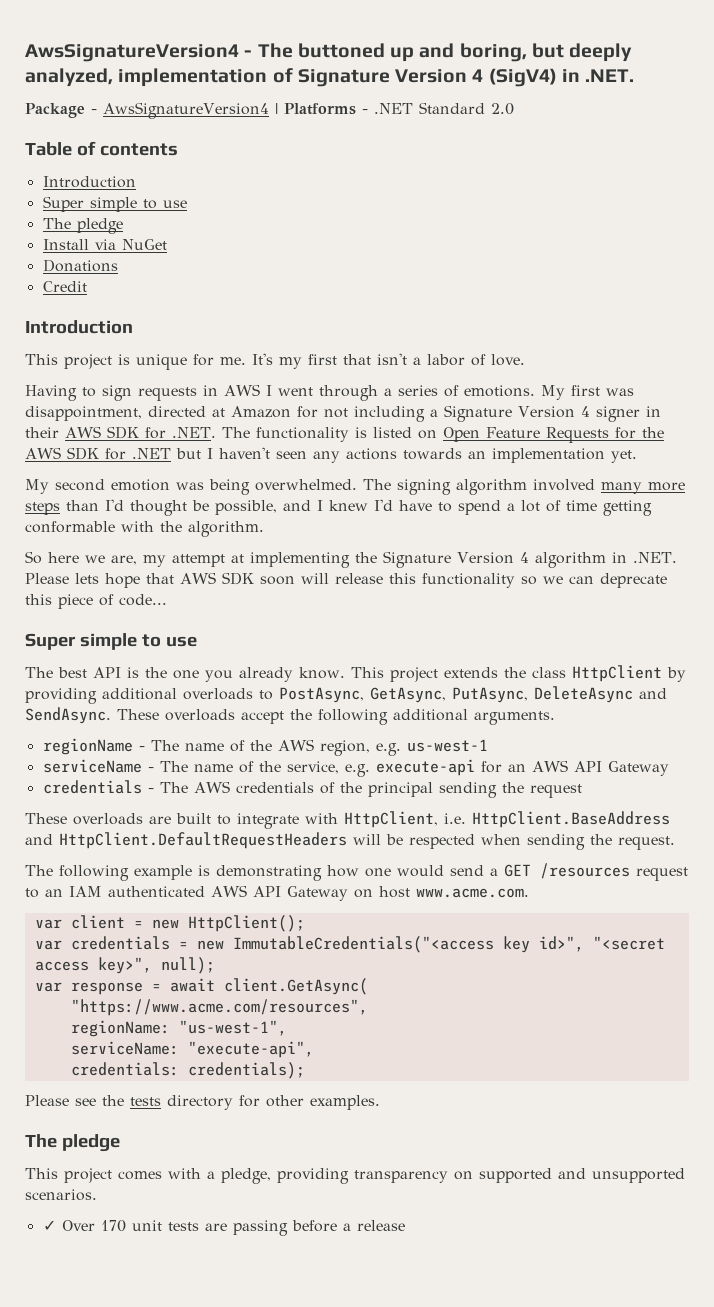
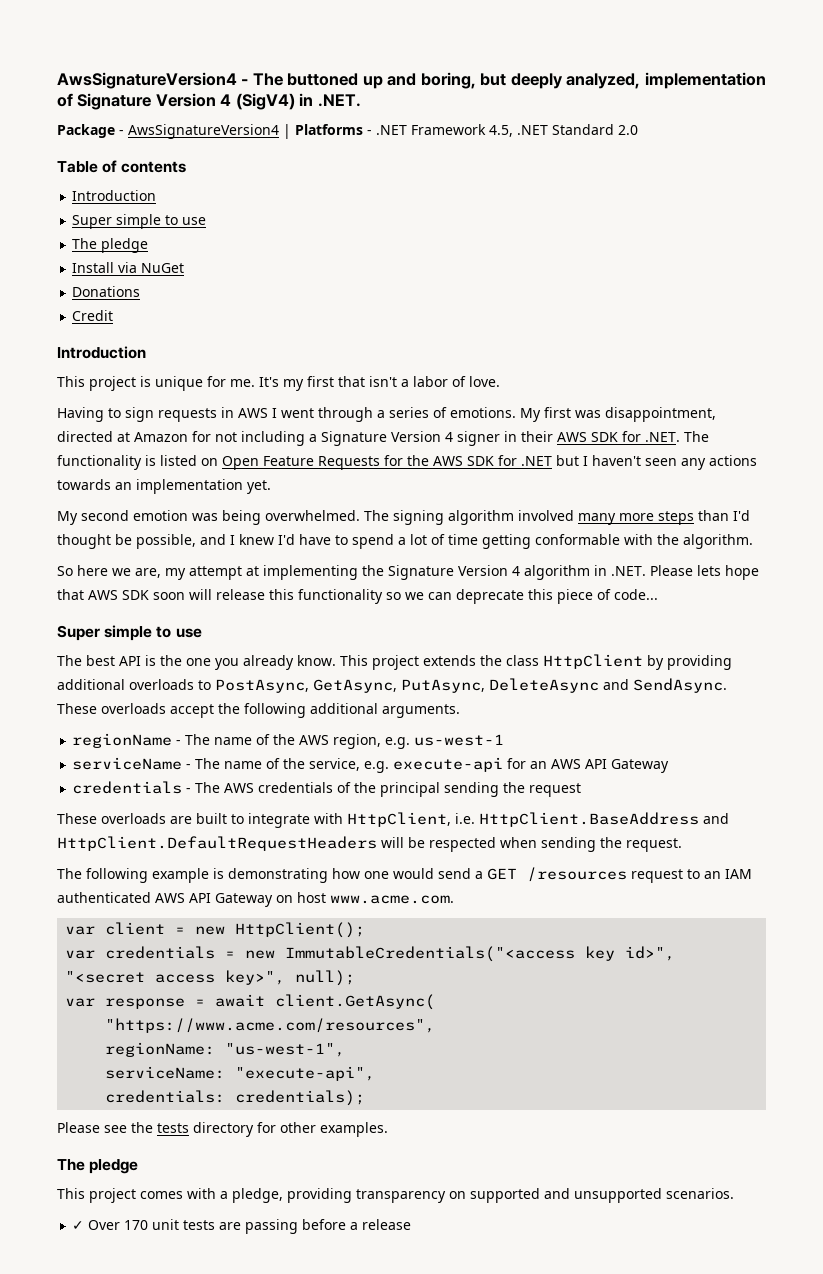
(413, 108) none -> [411,124,548,137] Framework 4.5, .NET

